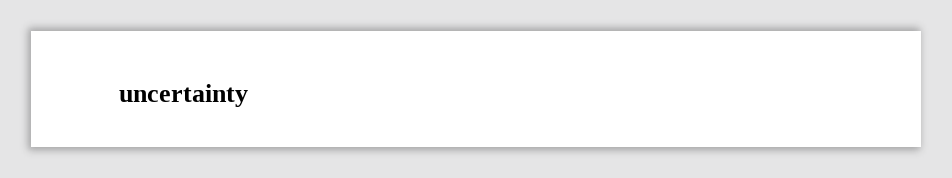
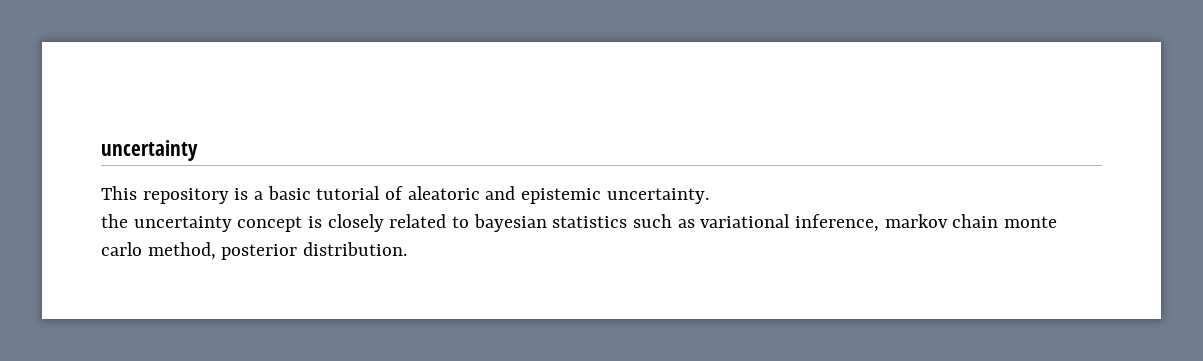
[119,84,248,107] uncertainty -> [101,140,198,161] [101,186,709,204] [101,214,1058,232] [101,242,408,260] uncertainty // This repository is a basic tutorial of aleatoric and epistemic uncertainty. // the uncertainty concept is closely related to bayesian statistics such as variational inference, markov chain monte carlo method, posterior distribution.

